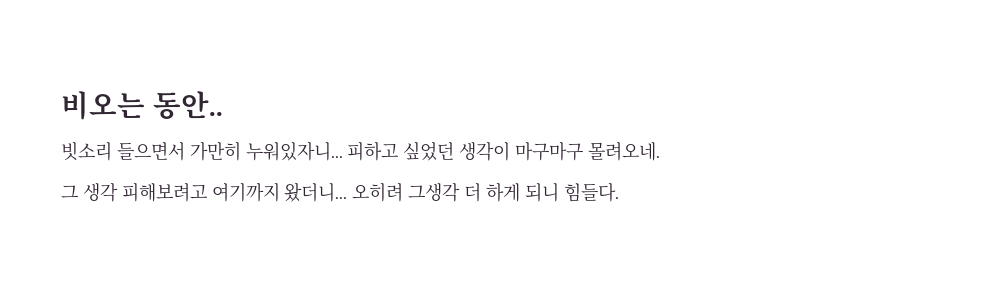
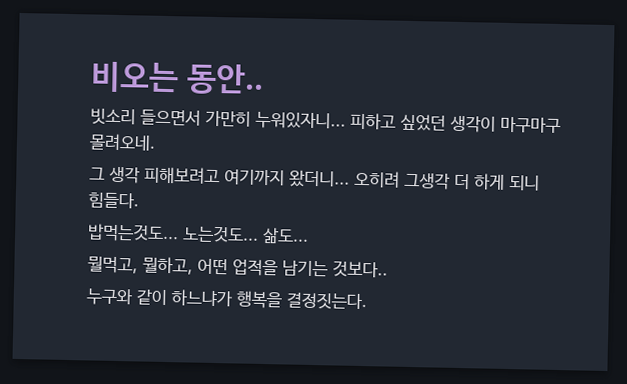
(619, 192) none -> [87,223,309,244] [87,256,388,278] [86,288,367,311] // 밥먹는것도... 노는것도... 삶도... // 뭘먹고, 뭘하고, 어떤 업적을 남기는 것보다.. // 누구와 같이 하느냐가 행복을 결정짓는다.

